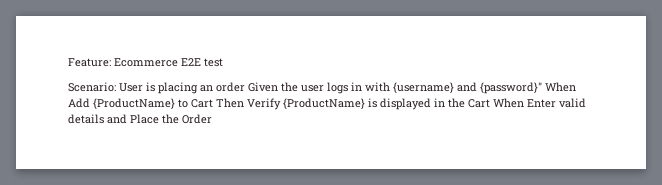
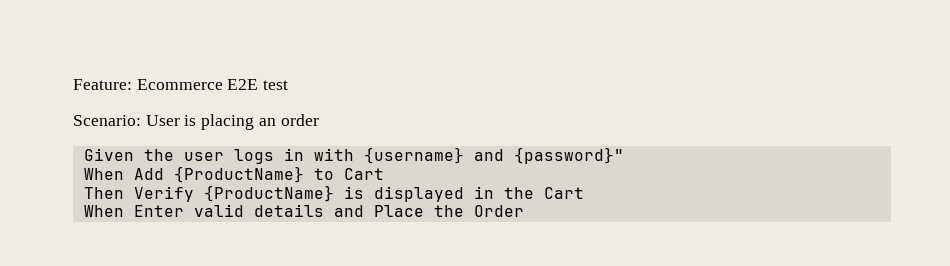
(245, 87) none -> (319, 120) //
(542, 88) none -> (624, 155) //
(213, 103) none -> (384, 174) //
(490, 103) none -> (584, 193) //

